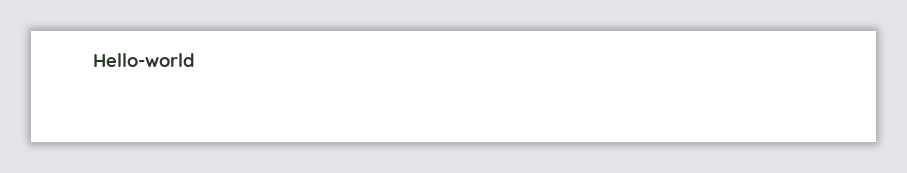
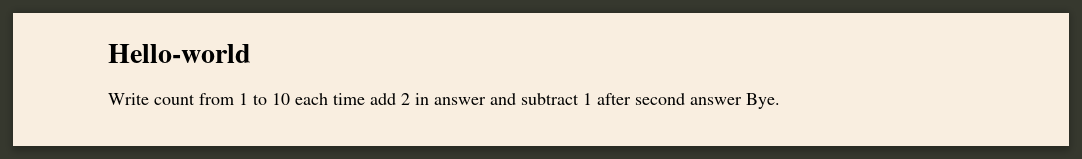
(195, 60) none -> [108,93,780,109] // Write count from 1 to 10 each time add 2 in answer and subtract 1 after second answer Bye.

